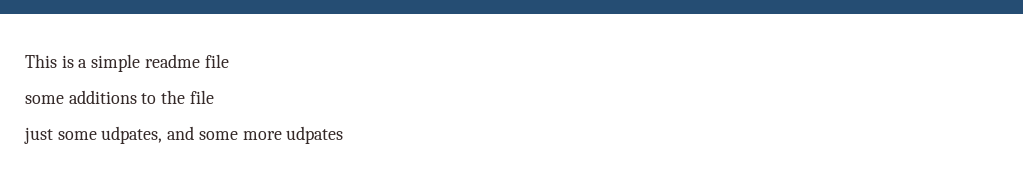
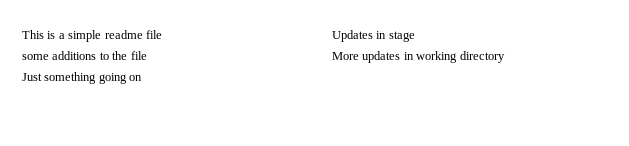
[24,126,344,144] just some udpates, and some more udpates -> [22,72,143,84] [332,30,415,42] [332,51,505,63] Just something going on // Updates in stage // More updates in working directory

